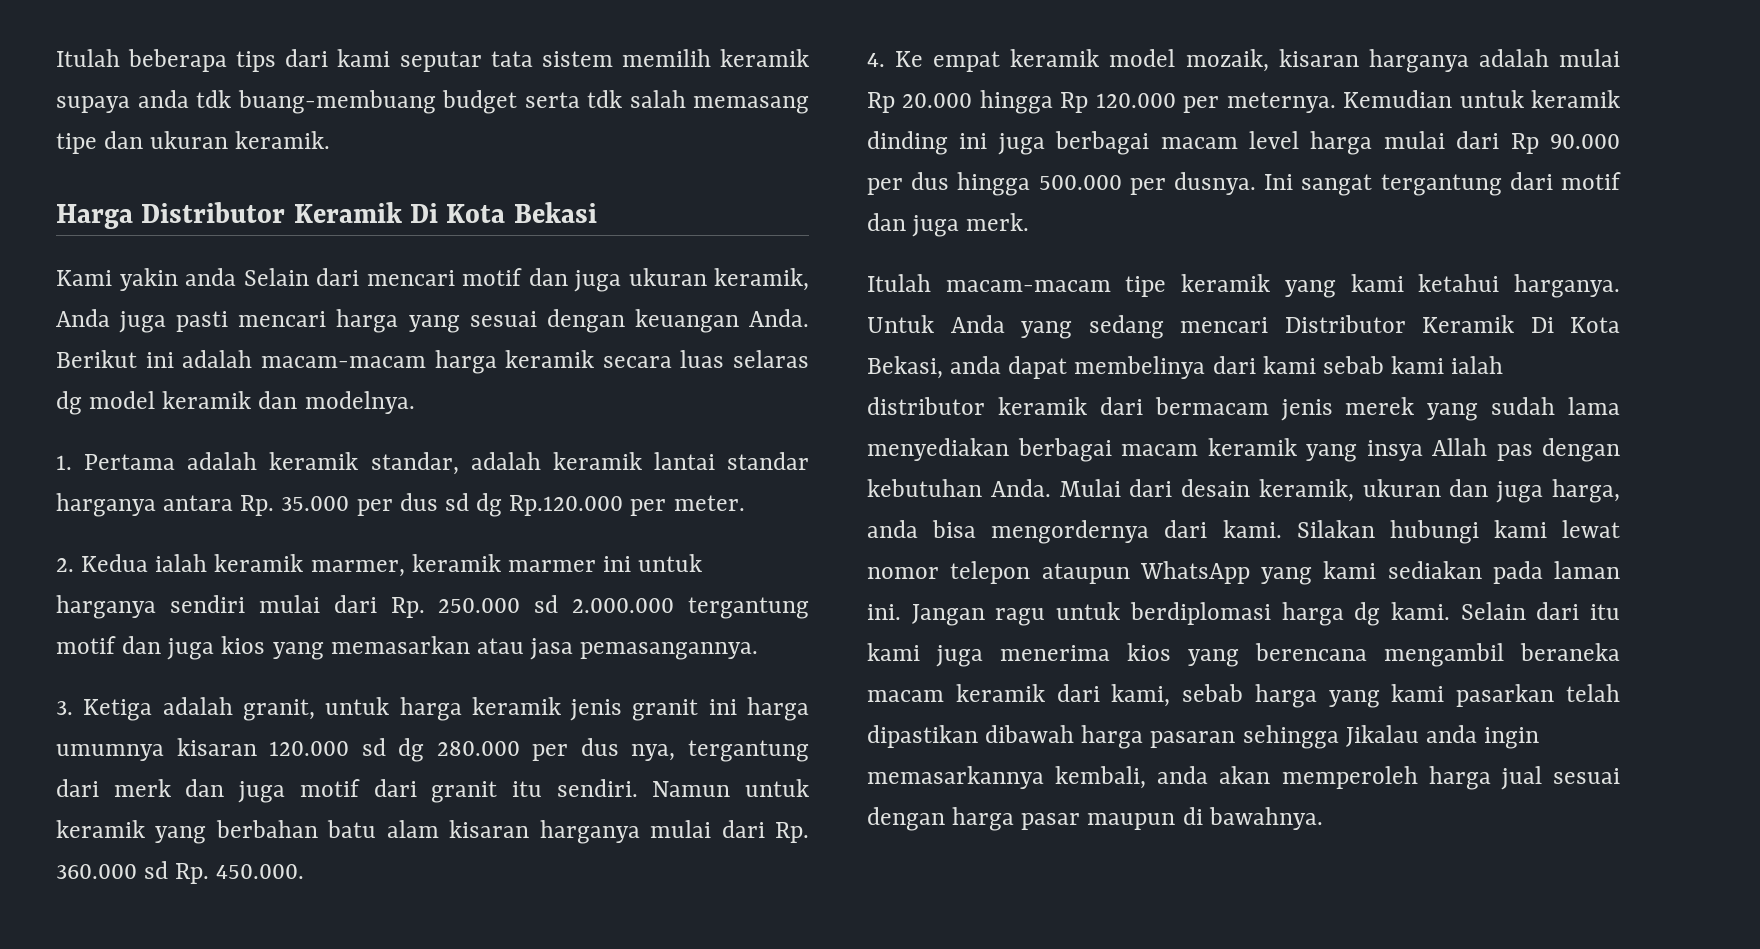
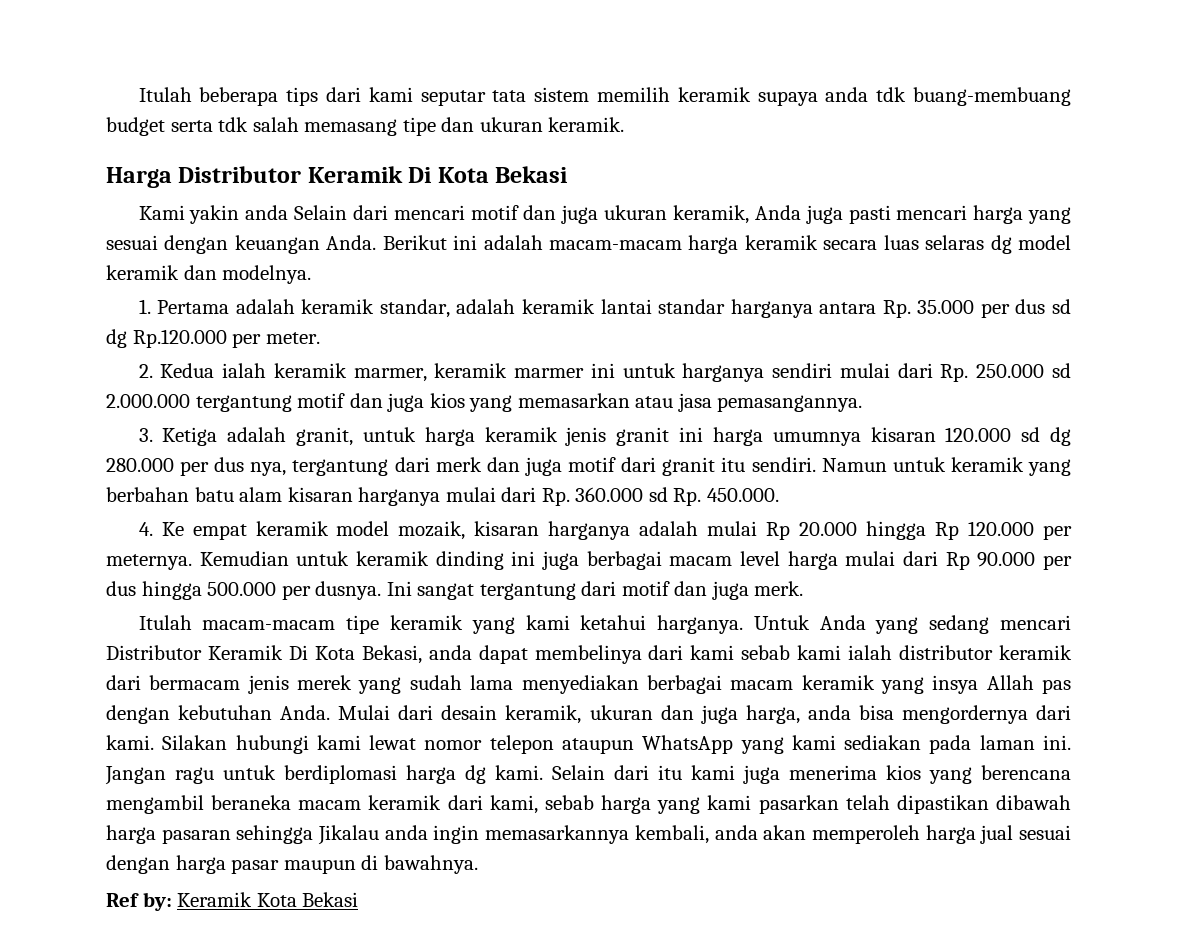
(1323, 818) none -> [106,892,359,911] // Ref by: Keramik Kota Bekasi

